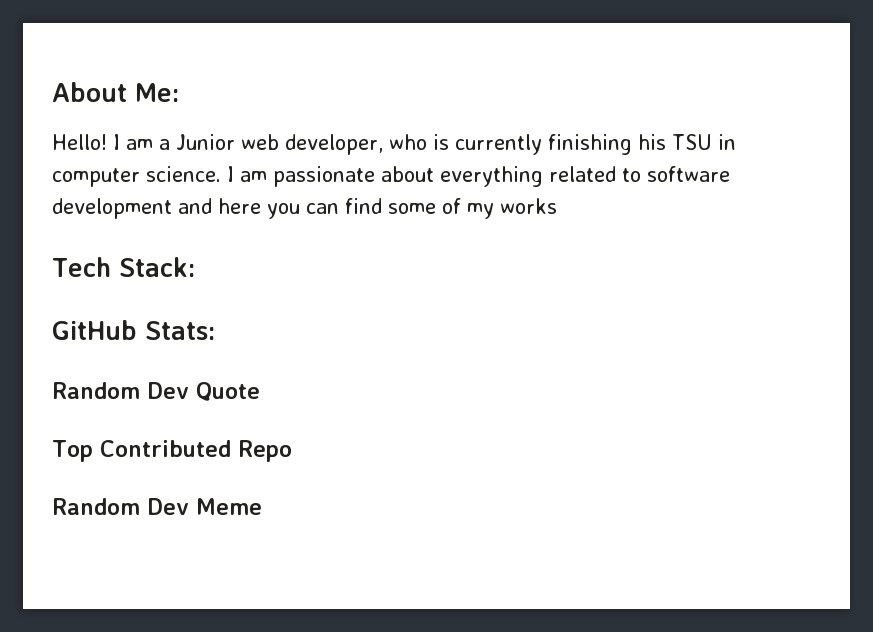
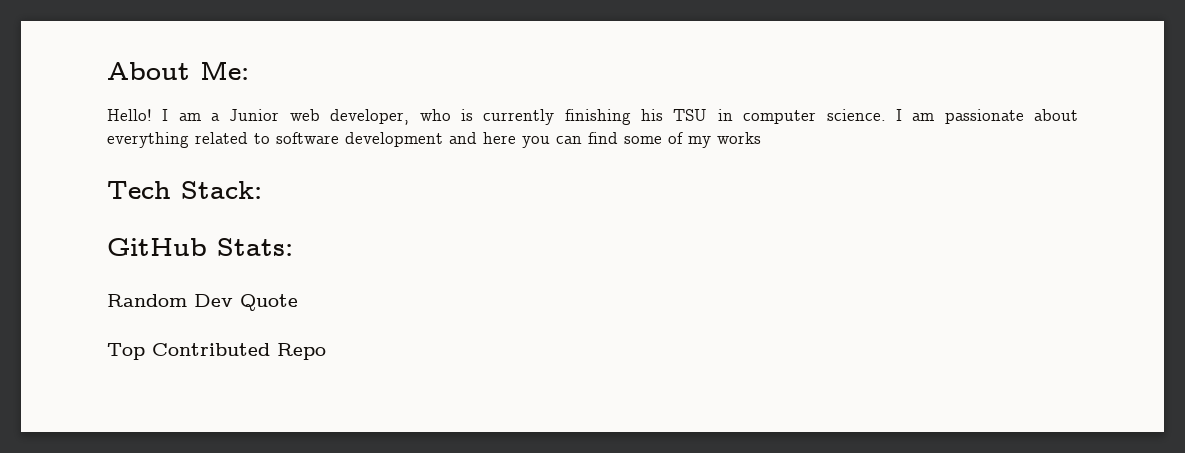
[52,498,262,515] // Random Dev Meme -> (326, 351) none

